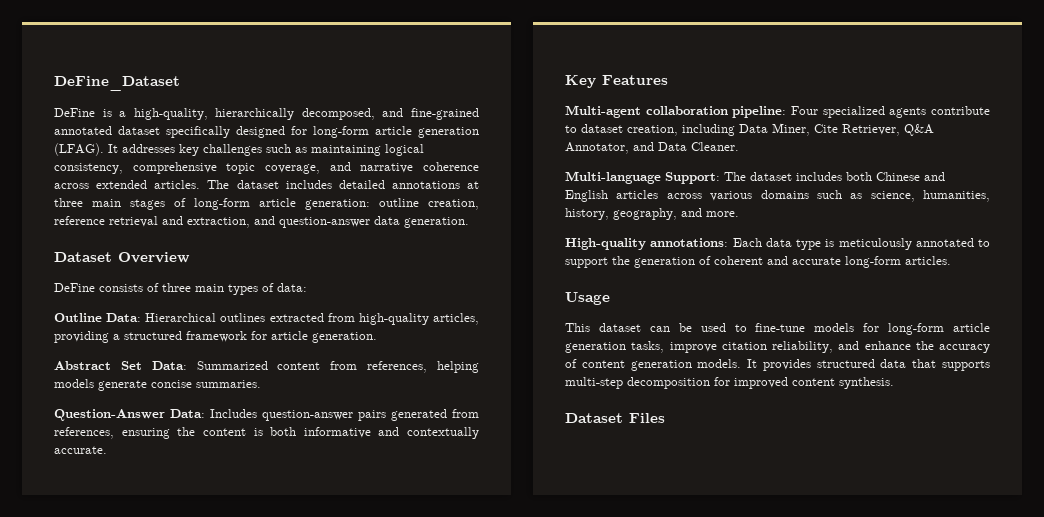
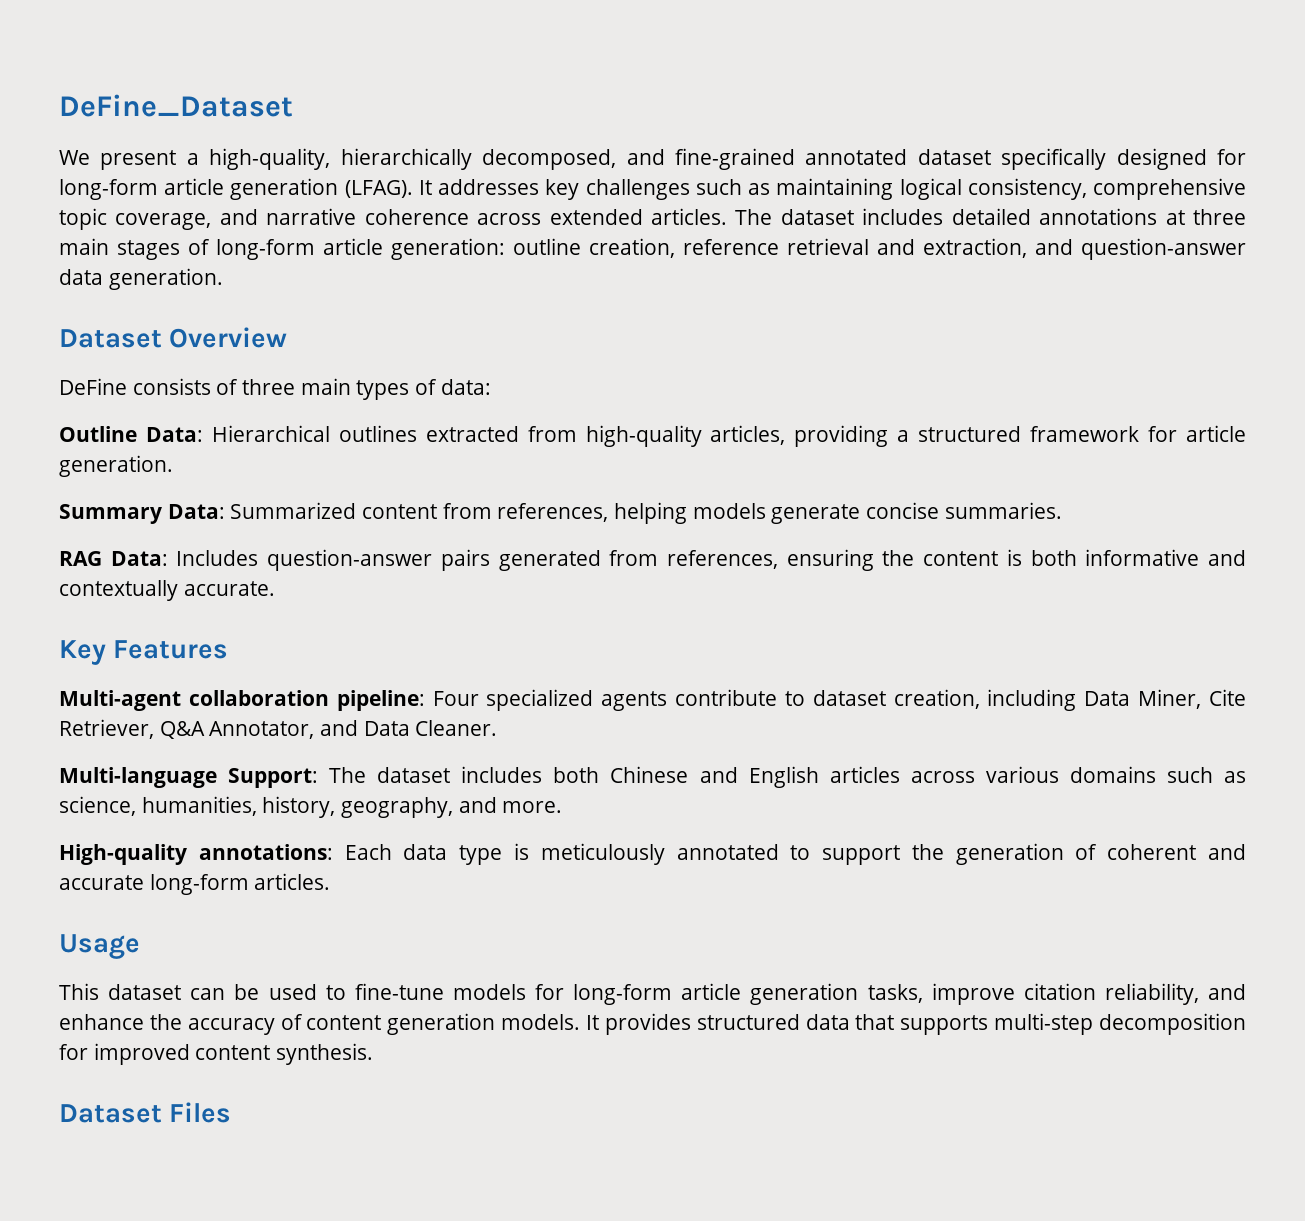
[54,108,112,117] DeFine is -> [59,150,177,170] We present
[54,361,142,370] Abstract Set -> [59,504,162,524] Summary
[54,409,165,421] Question-Answer -> [59,551,102,566] RAG

